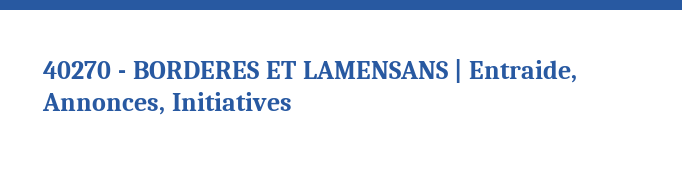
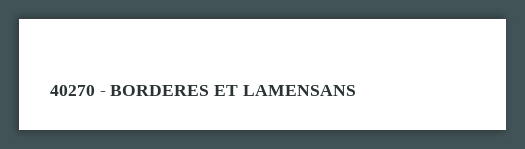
[454,59,578,83] [42,92,292,115] | Entraide, Annonces, Initiatives -> (356, 90) none

